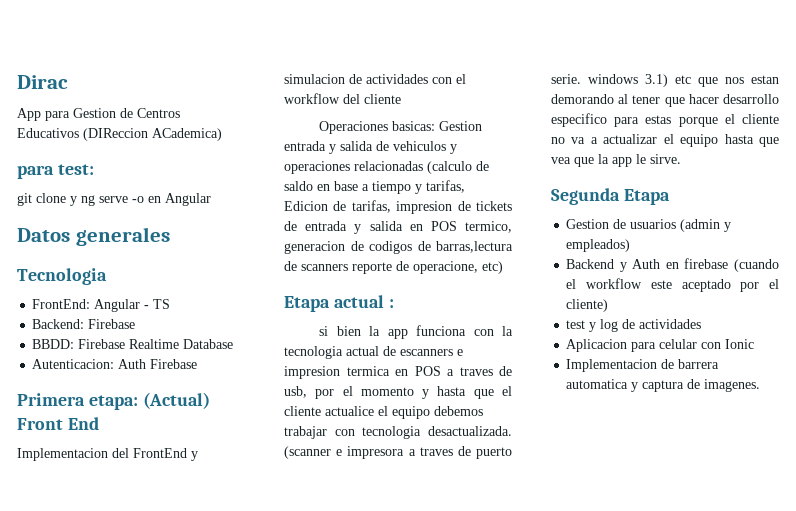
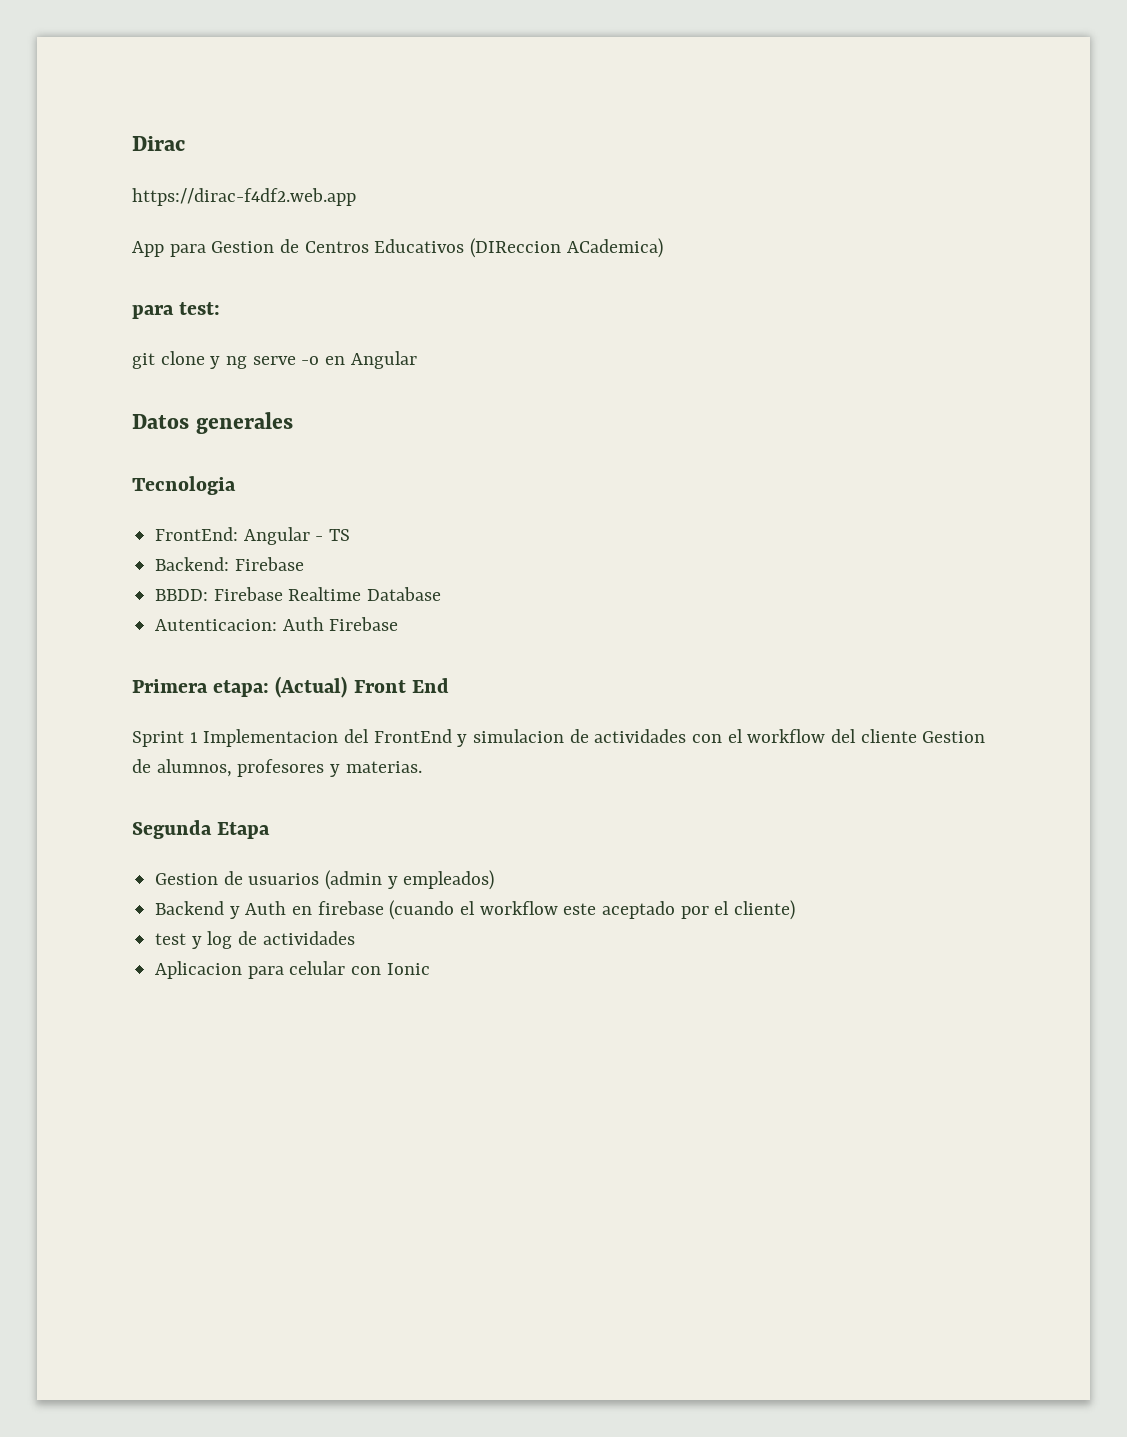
(68, 82) none -> [132,188,356,206] // https://dirac-f4df2.web.app
(99, 423) none -> [132,731,198,747] Sprint 1
[319,121,483,134] [284,141,457,154] [284,161,489,174] [284,180,465,194] [284,200,512,214] [284,221,512,234] [284,241,513,254] [284,261,503,274] [284,295,394,312] [319,325,513,339] [284,346,463,359] [284,366,512,379] [284,386,512,399] [284,406,483,419] [284,426,512,439] [284,446,512,459] [551,74,779,87] [551,94,779,107] [551,113,779,127] [551,134,779,147] [551,154,681,167] // Operaciones basicas: Gestion entrada y salida de vehiculos y operaciones relacionadas (calculo de saldo en base a tiempo y tarifas, Edicion de tarifas, impresion de tickets de entrada y salida en POS termico, generacion de codigos de barras,lectura de scanners reporte de operacione, etc) // Etapa actual : // si bien la app funciona con la tecnologia actual de escanners e impresion termica en POS a traves de usb, por el momento y hasta que el cliente actualice el equipo debemos trabajar con tecnologia desactualizada. (scanner e impresora a traves de puerto serie. windows 3.1) etc que nos estan demorando al tener que hacer desarrollo especifico para estas porque el cliente no va a actualizar el equipo hasta que vea que la app le sirve. -> [922,731,986,743] [132,759,422,777] Gestion de alumnos, profesores y materias.
[566,359,720,372] [566,379,761,392] // Implementacion de barrera automatica y captura de imagenes. -> (430, 969) none

